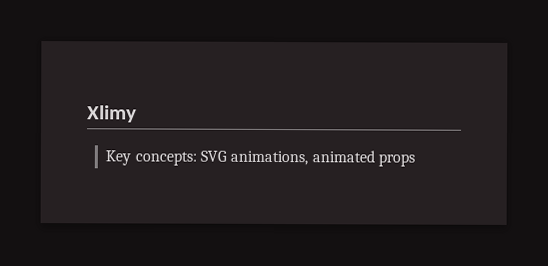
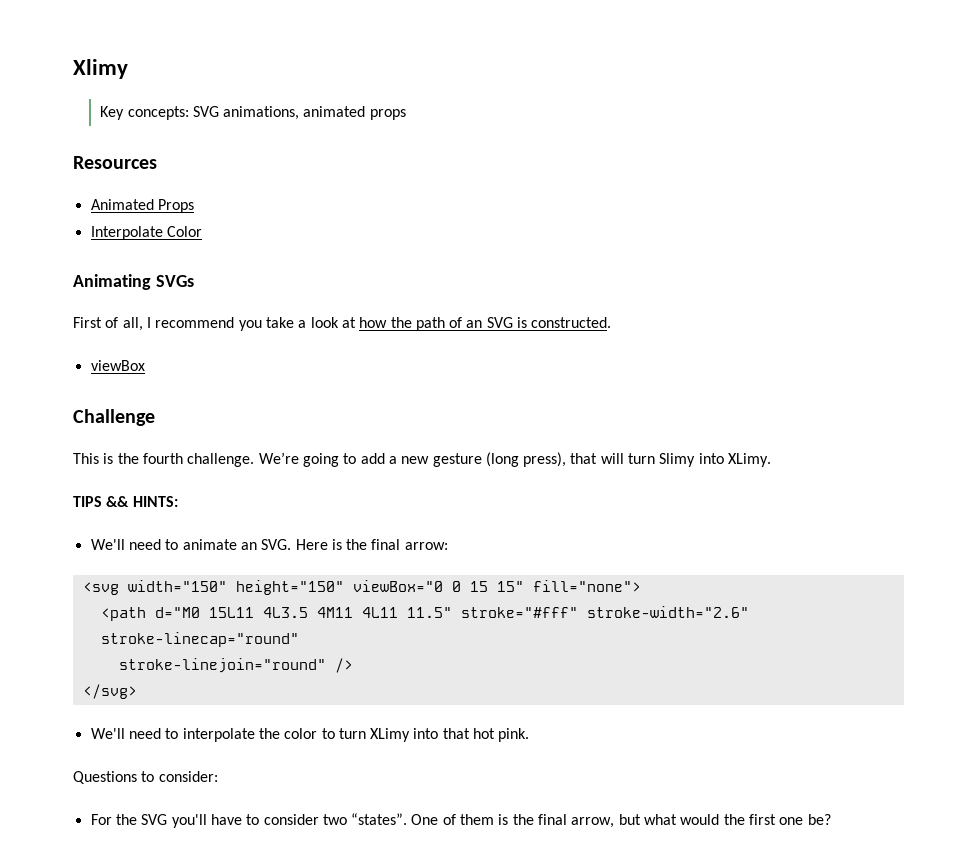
(416, 160) none -> [73,156,157,169] [90,199,194,213] [90,226,202,240] [73,274,194,290] [73,317,612,331] [90,360,145,371] [73,409,155,426] [73,452,772,467] [73,496,178,507] [90,539,448,550] [82,580,641,595] [100,606,749,621] [100,632,299,647] [118,658,353,673] [82,684,137,699] [90,728,530,742] [73,771,218,784] [90,813,831,828] // Resources // Animated Props // Interpolate Color // Animating SVGs // First of all, I recommend you take a look at how the path of an SVG is constructed. // viewBox // Challenge // This is the fourth challenge. We’re going to add a new gesture (long press), that will turn Slimy into XLimy. // TIPS && HINTS: // We'll need to animate an SVG. Here is the final arrow: // <svg width="150" height="150" viewBox="0 0 15 15" fill="none"> // <path d="M0 15L11 4L3.5 4M11 4L11 11.5" stroke="#fff" stroke-width="2.6" stroke-linecap="round" // stroke-linejoin="round" /> // </svg> // We'll need to interpolate the color to turn XLimy into that hot pink. // Questions to consider: // For the SVG you'll have to consider two “states”. One of them is the final arrow, but what would the first one be?

